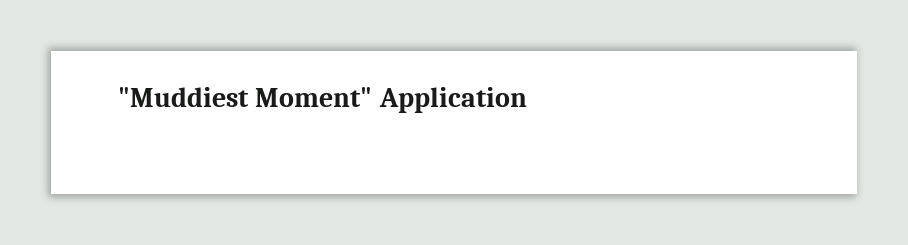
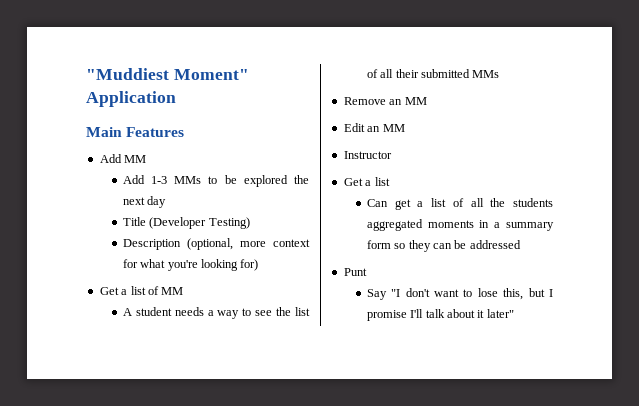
(527, 100) none -> [86,127,185,137] [99,154,147,163] [122,175,309,187] [122,196,167,208] [122,217,250,229] [122,238,310,250] [122,259,259,271] [99,286,184,295] [122,307,310,319] [366,69,500,78] [343,97,427,105] [343,123,405,132] [343,151,392,159] [343,177,390,186] [366,198,553,210] [366,219,554,231] [366,240,521,252] [343,268,367,276] [366,288,553,300] [366,309,514,321] // Main Features // Add MM // Add 1-3 MMs to be explored the next day // Title (Developer Testing) // Description (optional, more context for what you're looking for) // Get a list of MM // A student needs a way to see the list of all their submitted MMs // Remove an MM // Edit an MM // Instructor // Get a list // Can get a list of all the students aggregated moments in a summary form so they can be addressed // Punt // Say "I don't want to lose this, but I promise I'll talk about it later"

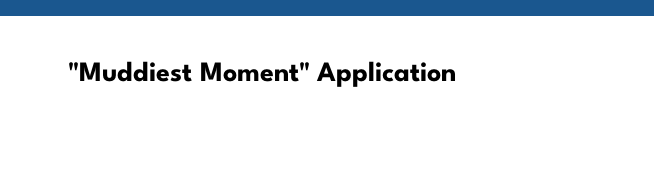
[86,127,185,137] [99,154,147,163] [122,175,309,187] [122,196,167,208] [122,217,250,229] [122,238,310,250] [122,259,259,271] [99,286,184,295] [122,307,310,319] [366,69,500,78] [343,97,427,105] [343,123,405,132] [343,151,392,159] [343,177,390,186] [366,198,553,210] [366,219,554,231] [366,240,521,252] [343,268,367,276] [366,288,553,300] [366,309,514,321] // Main Features // Add MM // Add 1-3 MMs to be explored the next day // Title (Developer Testing) // Description (optional, more context for what you're looking for) // Get a list of MM // A student needs a way to see the list of all their submitted MMs // Remove an MM // Edit an MM // Instructor // Get a list // Can get a list of all the students aggregated moments in a summary form so they can be addressed // Punt // Say "I don't want to lose this, but I promise I'll talk about it later" -> (457, 74) none

